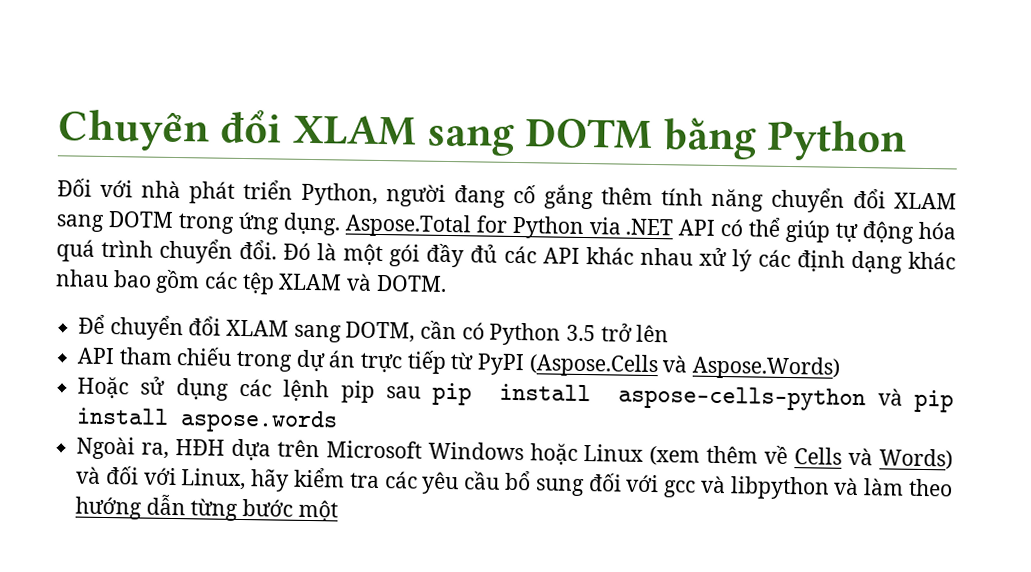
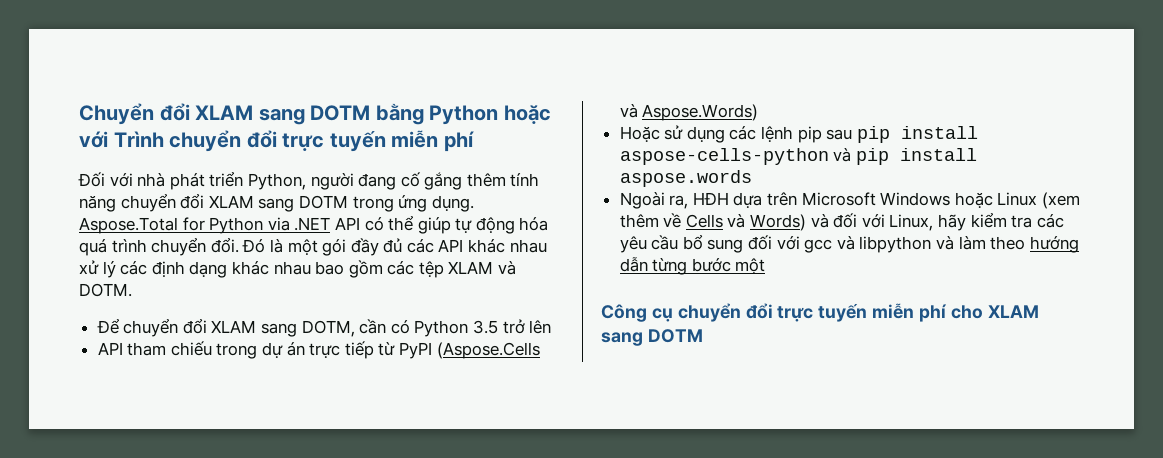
(908, 140) none -> [503,105,551,125] [79,130,474,152] hoặc với Trình chuyển đổi trực tuyến miễn phí
(338, 510) none -> [601,303,1039,322] [601,329,703,346] // Công cụ chuyển đổi trực tuyến miễn phí cho XLAM sang DOTM

